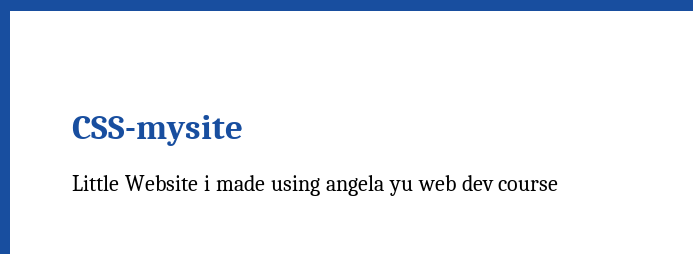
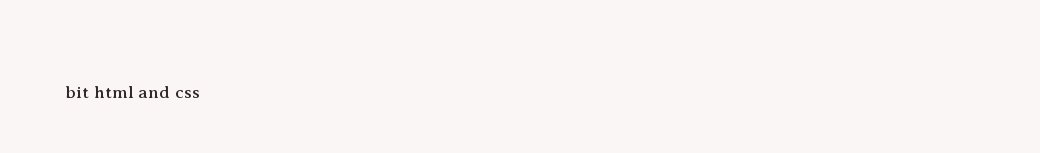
[72,115,243,146] [72,175,559,196] CSS-mysite // Little Website i made using angela yu web dev course -> [65,86,201,98] bit html and css

